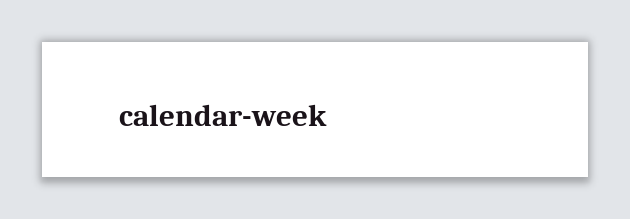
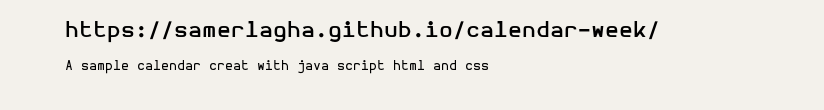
[119,104,327,126] calendar-week -> [65,21,660,43] [65,60,489,74] https://samerlagha.github.io/calendar-week/ // A sample calendar creat with java script html and css

